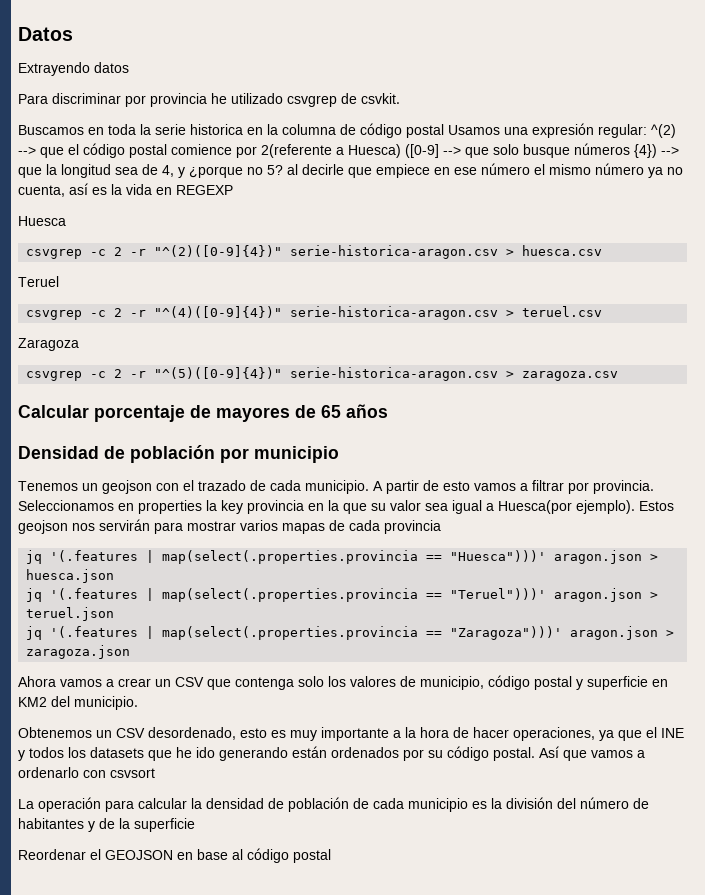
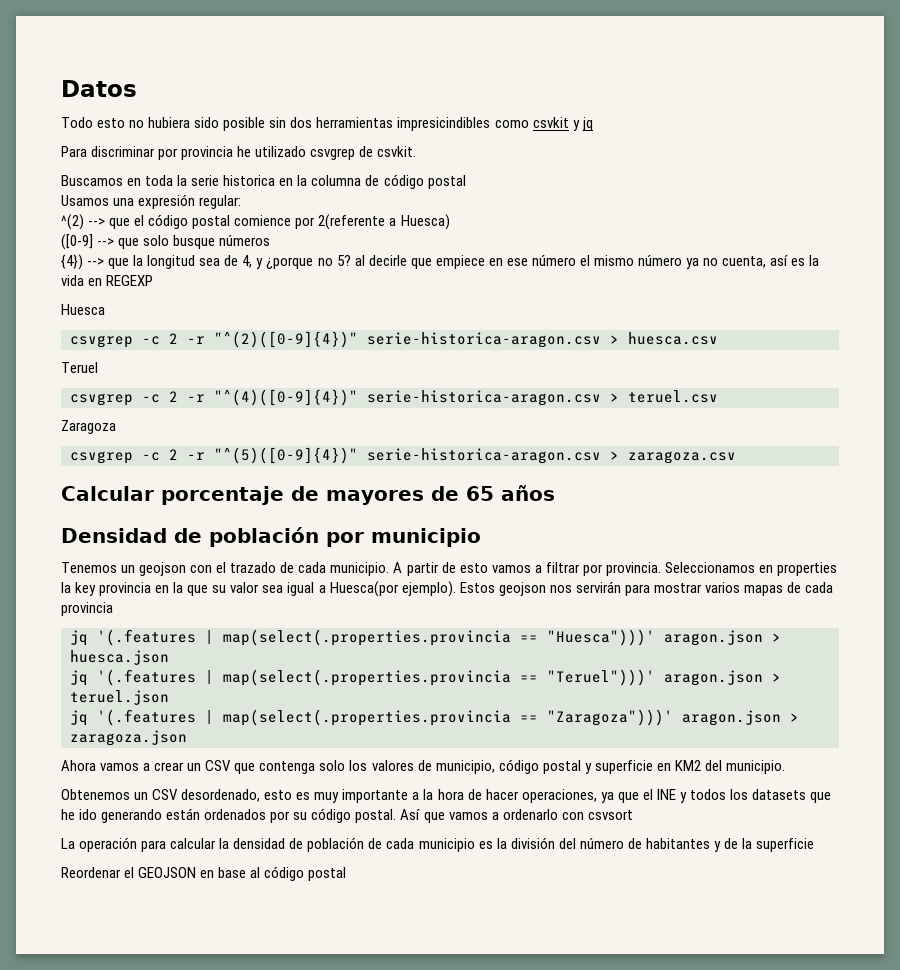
[18,62,129,76] Extrayendo datos -> [61,117,593,131] Todo esto no hubiera sido posible sin dos herramientas impresicindibles como csvkit y jq
(444, 131) none -> (466, 182) //
(647, 131) none -> (242, 202) //
(401, 151) none -> (450, 222) //
(630, 149) none -> (271, 240) //

